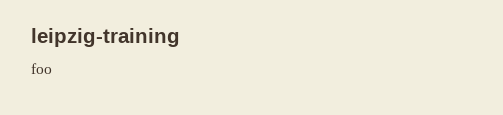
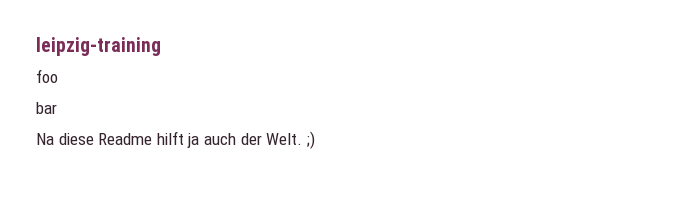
(52, 68) none -> [36,102,57,114] [36,131,315,149] // bar // Na diese Readme hilft ja auch der Welt. ;)

